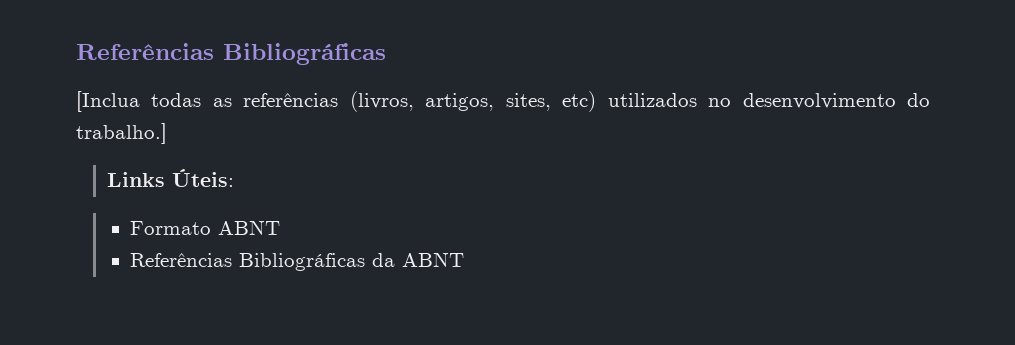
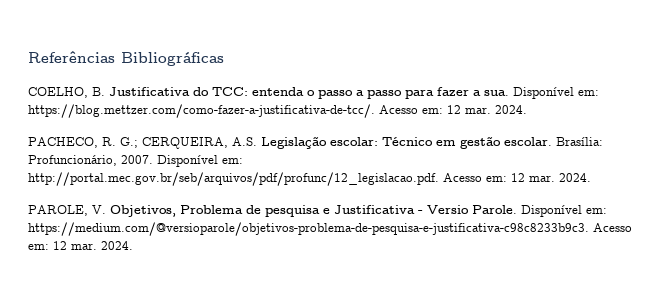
[76,91,931,112] [76,123,167,144] [107,168,235,187] [129,220,280,235] [129,252,464,271] [Inclua todas as referências (livros, artigos, sites, etc) utilizados no desenvolvimento do trabalho.] // Links Úteis: // Formato ABNT // Referências Bibliográficas da ABNT -> [28,87,599,99] [28,104,527,118] [28,136,603,149] [28,155,243,167] [28,172,591,186] [28,205,607,217] [28,222,632,236] [28,241,133,250] COELHO, B. Justificativa do TCC: entenda o passo a passo para fazer a sua. Disponível em: https://blog.mettzer.com/como-fazer-a-justificativa-de-tcc/. Acesso em: 12 mar. 2024. // PACHECO, R. G.; CERQUEIRA, A.S. Legislação escolar: Técnico em gestão escolar. Brasília: Profuncionário, 2007. Disponível em: http://portal.mec.gov.br/seb/arquivos/pdf/profunc/12_legislacao.pdf. Acesso em: 12 mar. 2024. // PAROLE, V. Objetivos, Problema de pesquisa e Justificativa - Versio Parole. Disponível em: https://medium.com/@versioparole/objetivos-problema-de-pesquisa-e-justificativa-c98c8233b9c3. Acesso em: 12 mar. 2024.

